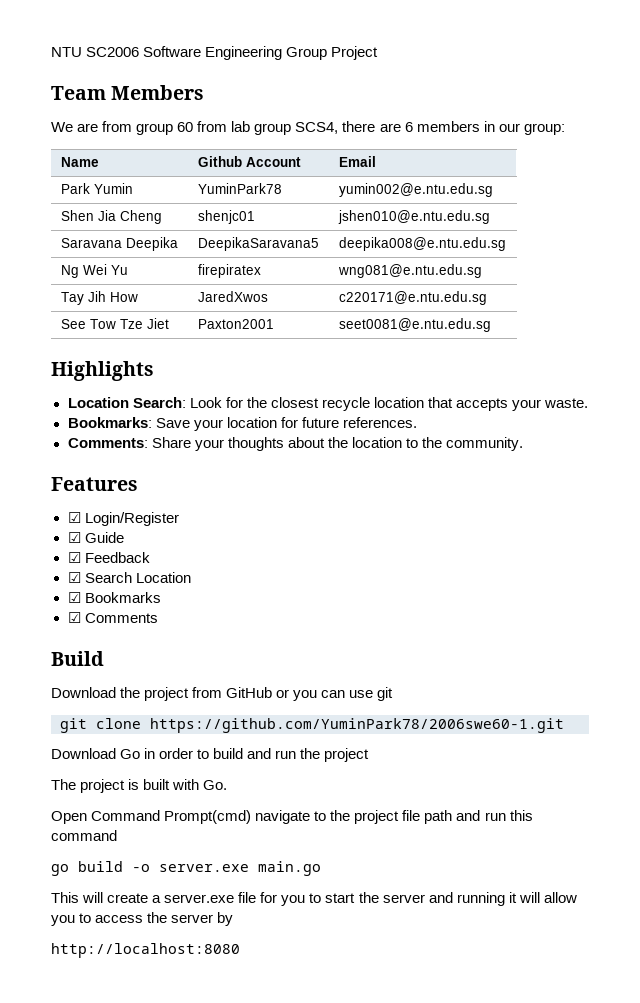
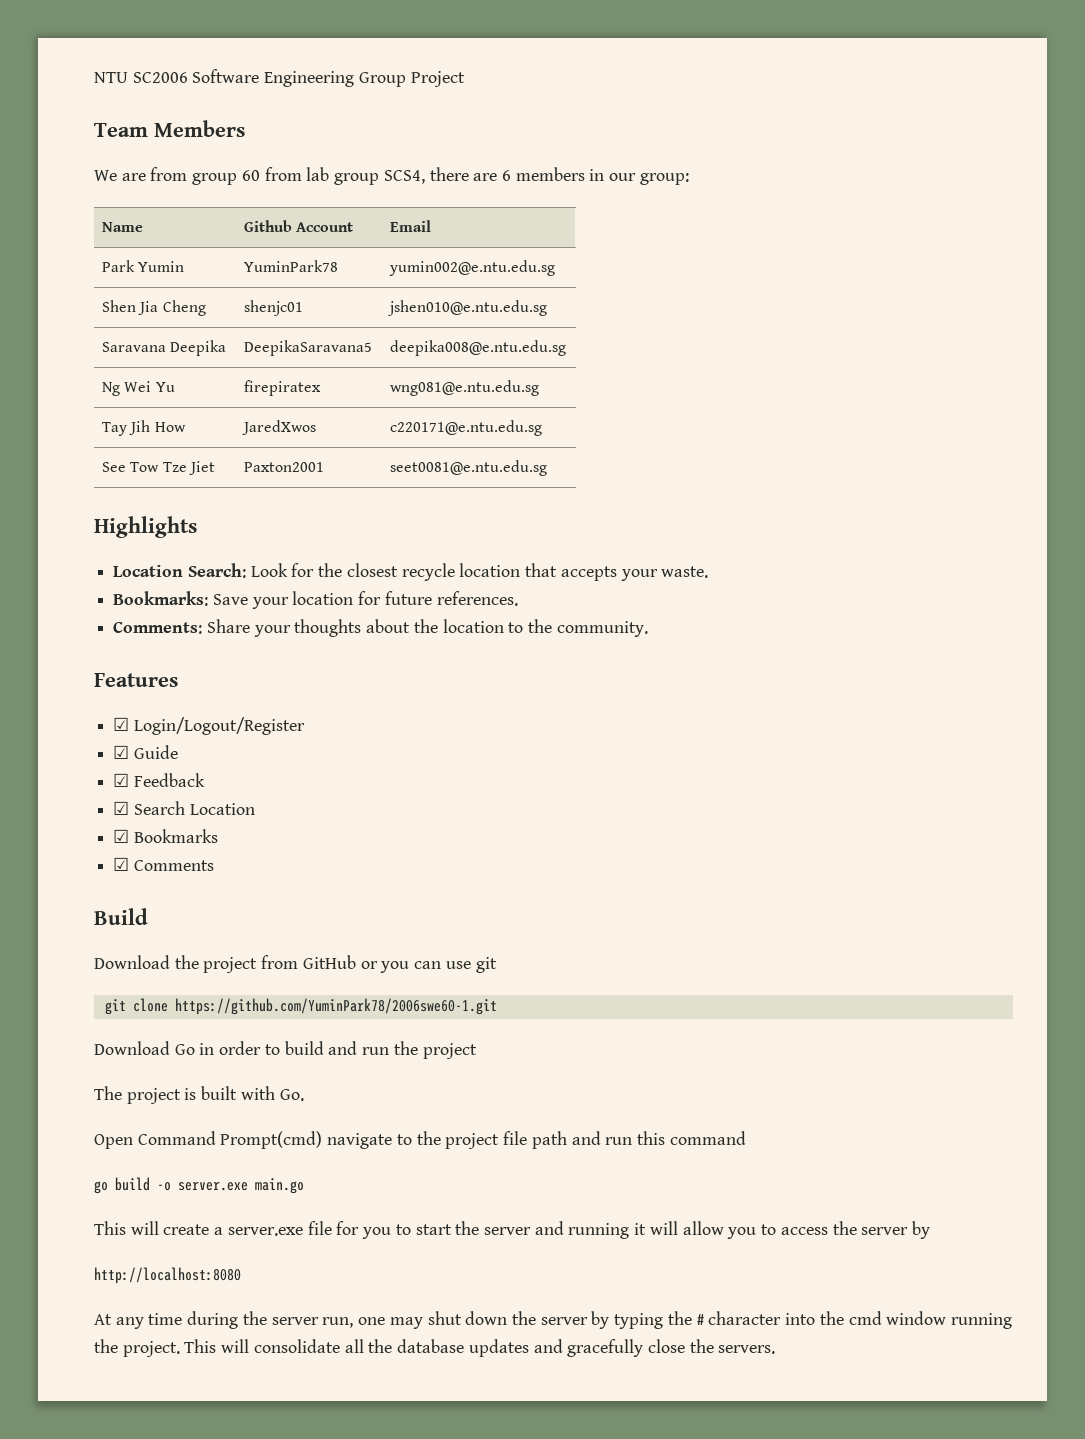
[84,512,179,526] Login/Register -> [133,717,305,735] Login/Logout/Register
(240, 950) none -> [94,1311,1012,1329] [94,1339,776,1357] // At any time during the server run, one may shut down the server by typing the # character into the cmd window running the project. This will consolidate all the database updates and gracefully close the servers.

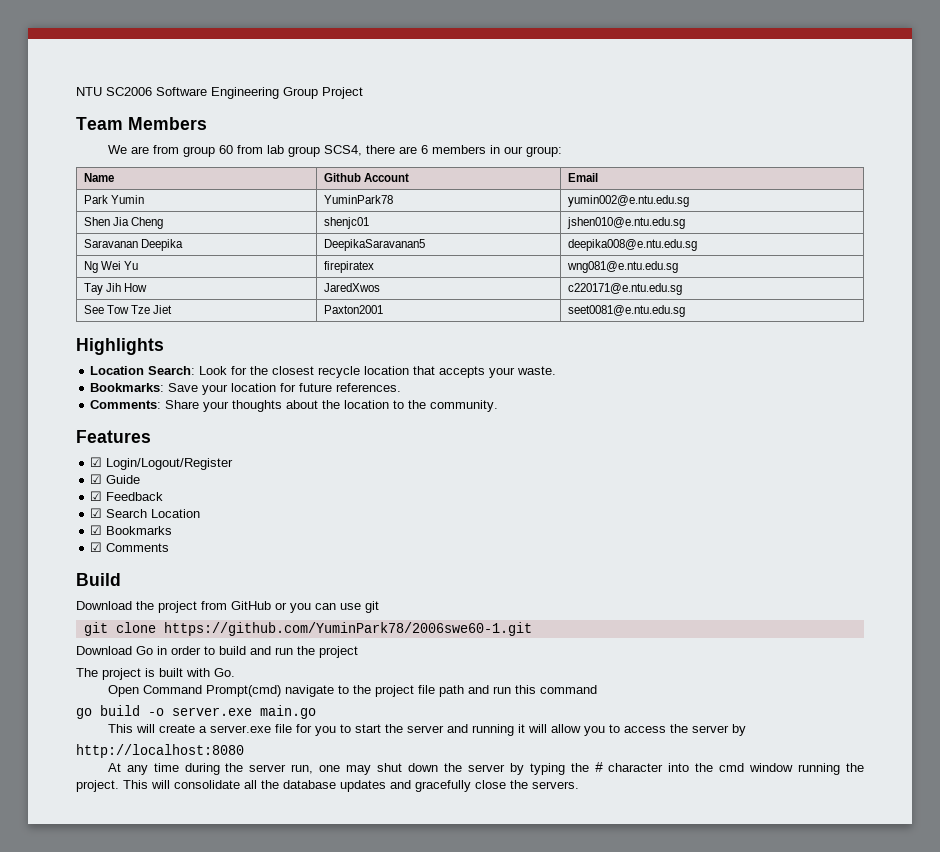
[102,342,167,352] Saravana -> [83,239,138,248] Saravanan
[244,340,373,356] DeepikaSaravana5 -> [323,239,425,251] DeepikaSaravanan5

